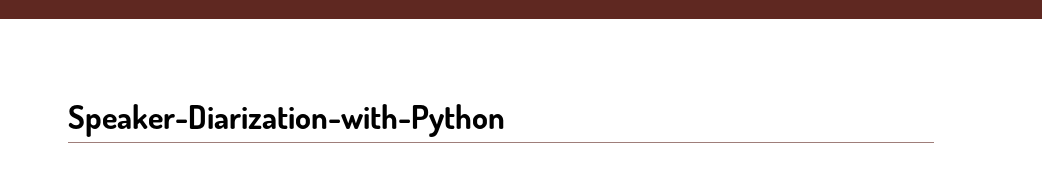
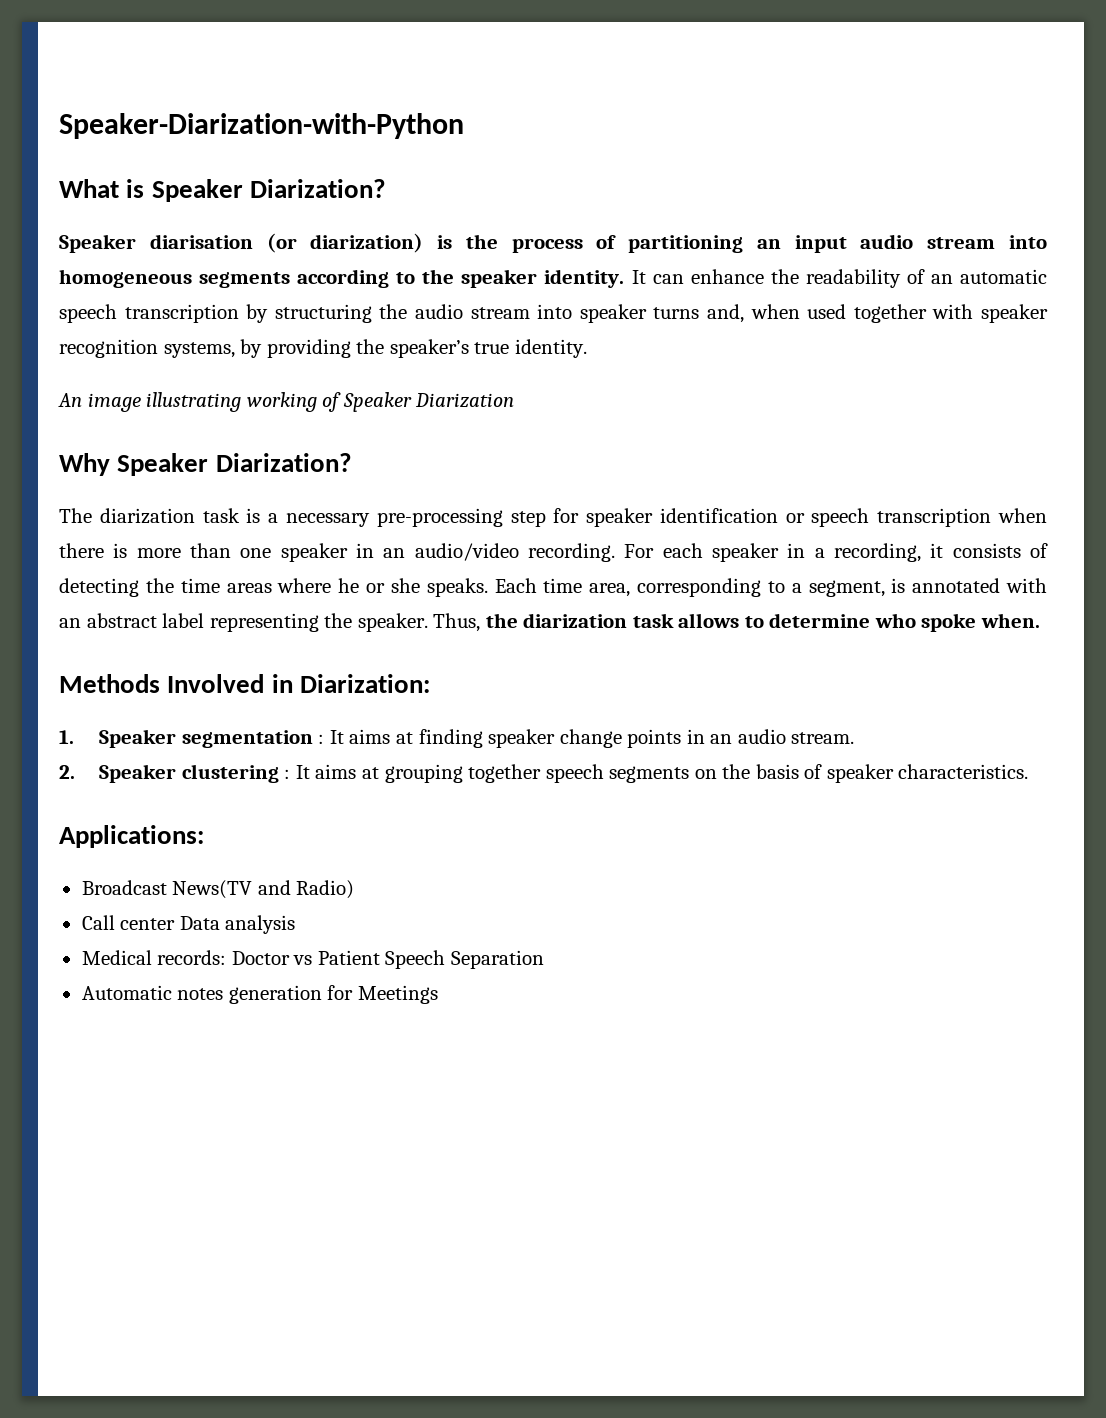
(505, 120) none -> [59,179,386,202] [59,233,1048,253] [59,269,1047,288] [59,304,1049,323] [59,339,587,358] [58,392,515,412] [59,453,352,476] [59,508,1048,527] [59,543,1049,562] [59,578,1048,597] [59,613,1041,632] [59,674,430,693] [59,729,855,748] [59,764,1029,783] [59,825,204,848] [81,880,355,899] [81,915,296,934] [81,950,544,969] [81,985,438,1004] // What is Speaker Diarization? // Speaker diarisation (or diarization) is the process of partitioning an input audio stream into homogeneous segments according to the speaker identity. It can enhance the readability of an automatic speech transcription by structuring the audio stream into speaker turns and, when used together with speaker recognition systems, by providing the speaker’s true identity. // An image illustrating working of Speaker Diarization // Why Speaker Diarization? // The diarization task is a necessary pre-processing step for speaker identification or speech transcription when there is more than one speaker in an audio/video recording. For each speaker in a recording, it consists of detecting the time areas where he or she speaks. Each time area, corresponding to a segment, is annotated with an abstract label representing the speaker. Thus, the diarization task allows to determine who spoke when. // Methods Involved in Diarization: // 1. Speaker segmentation : It aims at finding speaker change points in an audio stream. // 2. Speaker clustering : It aims at grouping together speech segments on the basis of speaker characteristics. // Applications: // Broadcast News(TV and Radio) // Call center Data analysis // Medical records: Doctor vs Patient Speech Separation // Automatic notes generation for Meetings

